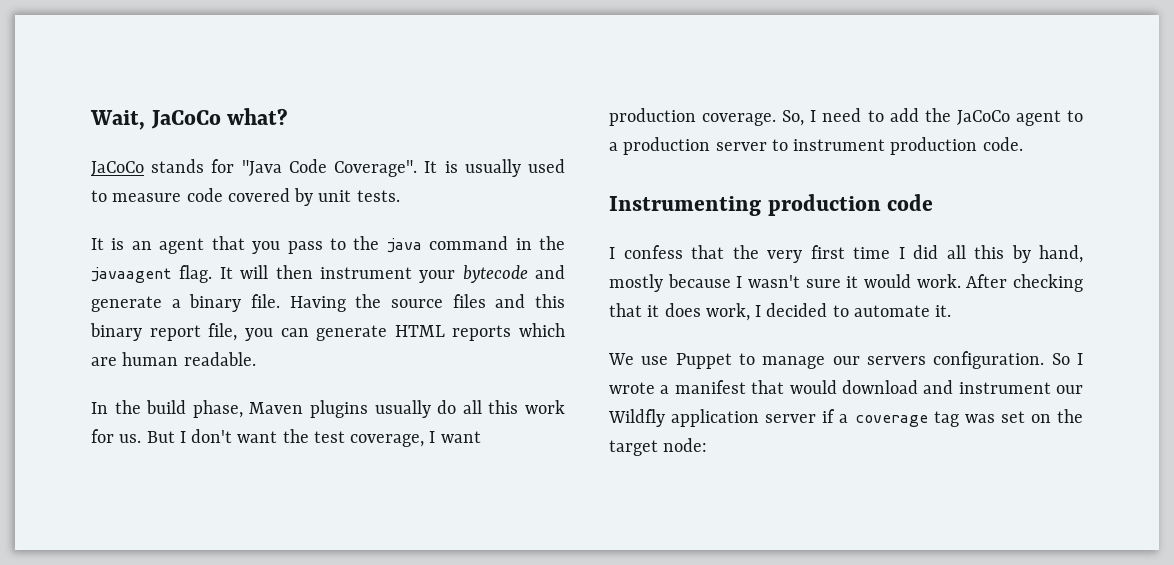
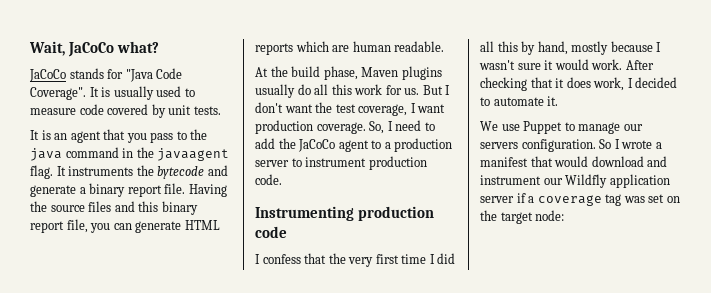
[240,265,456,283] will then instrument your -> [68,165,154,176] instruments the
(242, 303) none -> [127,185,162,197] report
[91,402,108,414] In -> [255,67,268,77] At

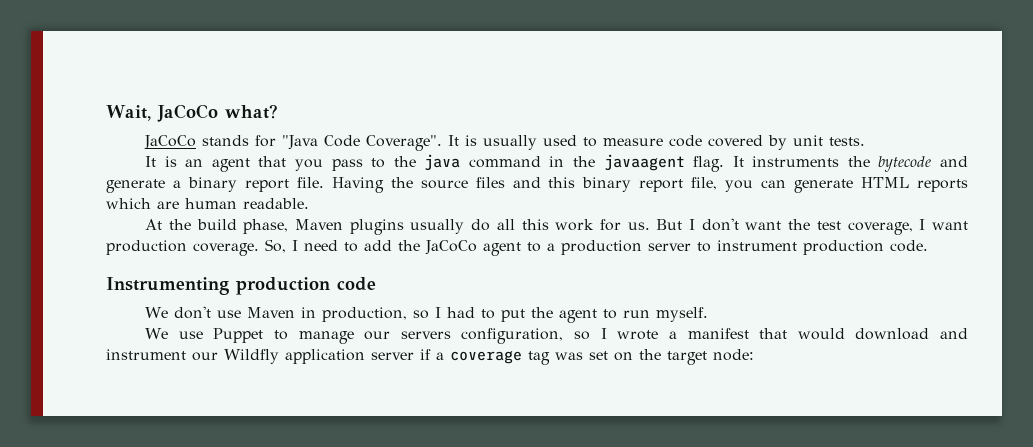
[255,253,456,267] [480,41,662,55] [479,59,654,70] [480,77,678,91] [480,96,559,106] I confess that the very first time I did all this by hand, mostly because I wasn't sure it would work. After checking that it does work, I decided to automate it. -> [145,306,709,323] We don't use Maven in production, so I had to put the agent to run myself.
[521,139,612,152] configuration. So -> [461,328,591,344] configuration, so

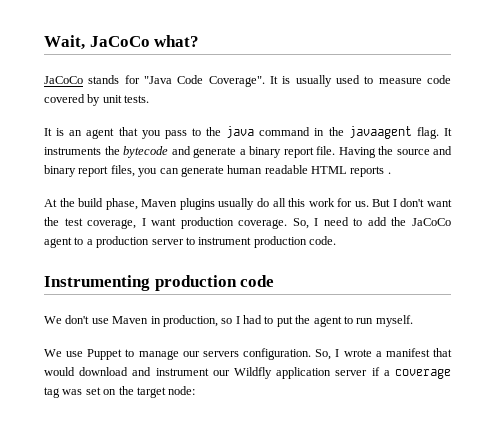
[475,177,718,192] files and this binary report file, -> [433,146,452,155] [44,165,135,177] and binary report files,
[861,177,969,192] [106,198,309,209] HTML reports which are human readable. -> [227,165,391,177] human readable HTML reports .
[461,328,591,344] configuration, so -> [243,348,332,360] configuration. So,

